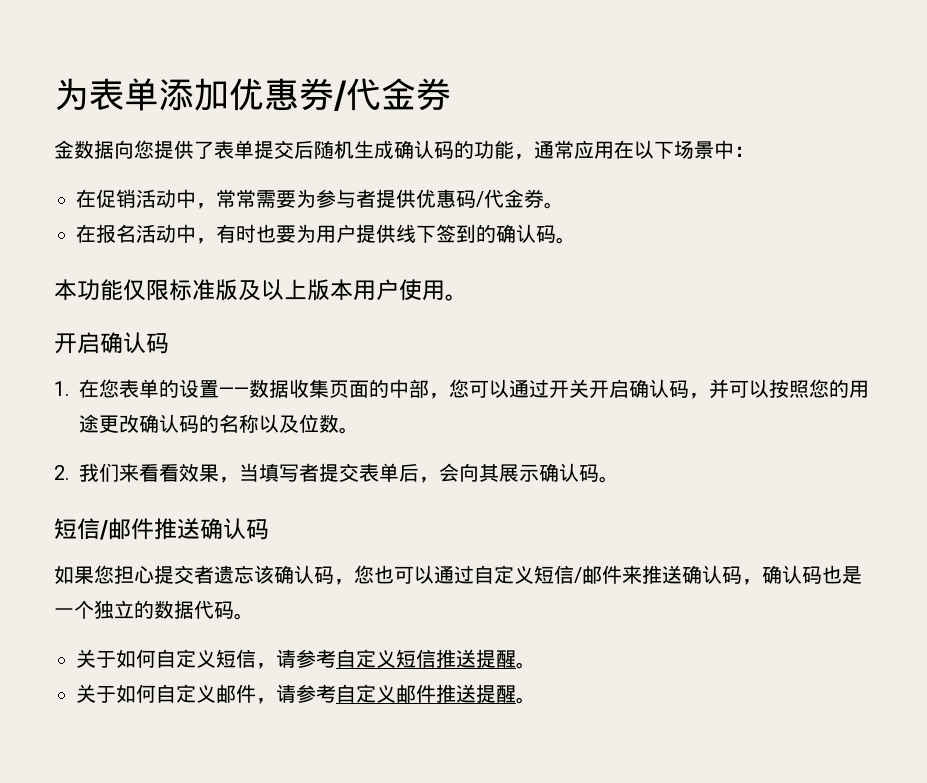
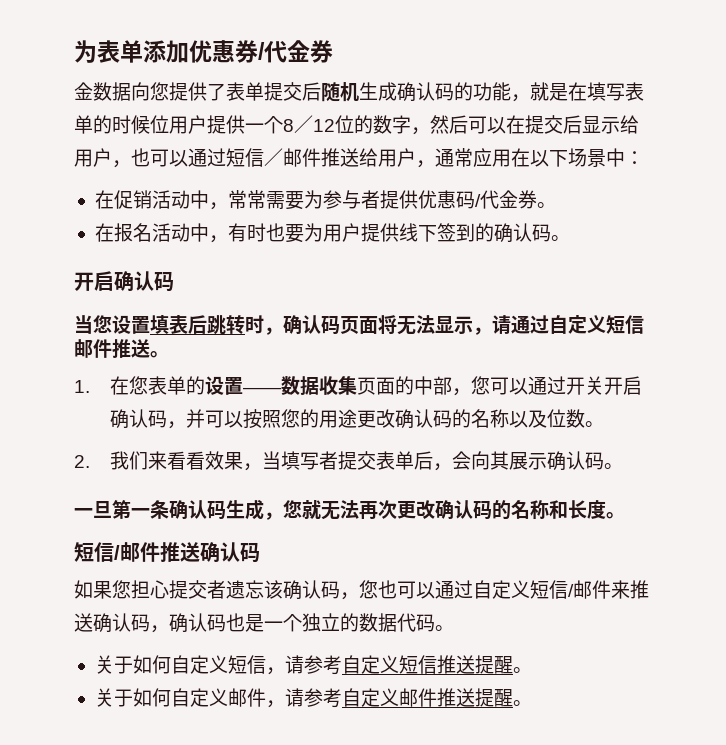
(534, 157) none -> [530,82,644,101] [74,115,639,135] [74,148,435,168] 就是在填写表单的时候位用户提供一个8／12位的数字，然后可以在提交后显示给用户，也可以通过短信／邮件推送给用户，
[54,279,468,301] [54,332,169,354] 本功能仅限标准版及以上版本用户使用。 // 开启确认码 -> [74,271,174,292] [74,315,644,335] [74,339,169,358] 开启确认码 // 当您设置填表后跳转时，确认码页面将无法显示，请通过自定义短信邮件推送。
(620, 479) none -> [74,499,625,520] // 一旦第一条确认码生成，您就无法再次更改确认码的名称和长度。

